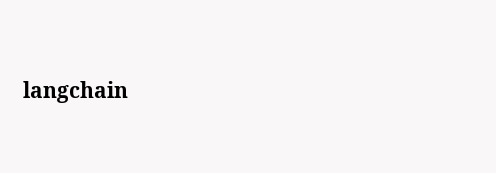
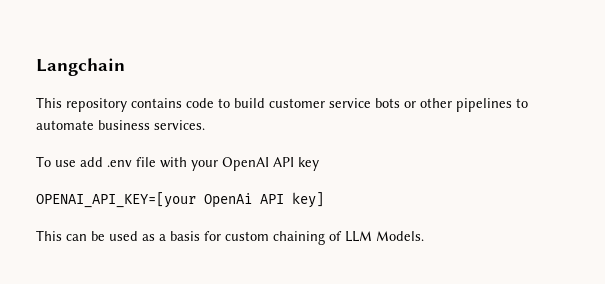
[23,81,128,103] langchain -> [36,58,125,76] [36,97,528,112] [36,120,205,130] [36,156,319,171] [36,192,324,208] [36,230,424,245] Langchain // This repository contains code to build customer service bots or other pipelines to automate business services. // To use add .env file with your OpenAI API key // OPENAI_API_KEY=[your OpenAi API key] // This can be used as a basis for custom chaining of LLM Models.

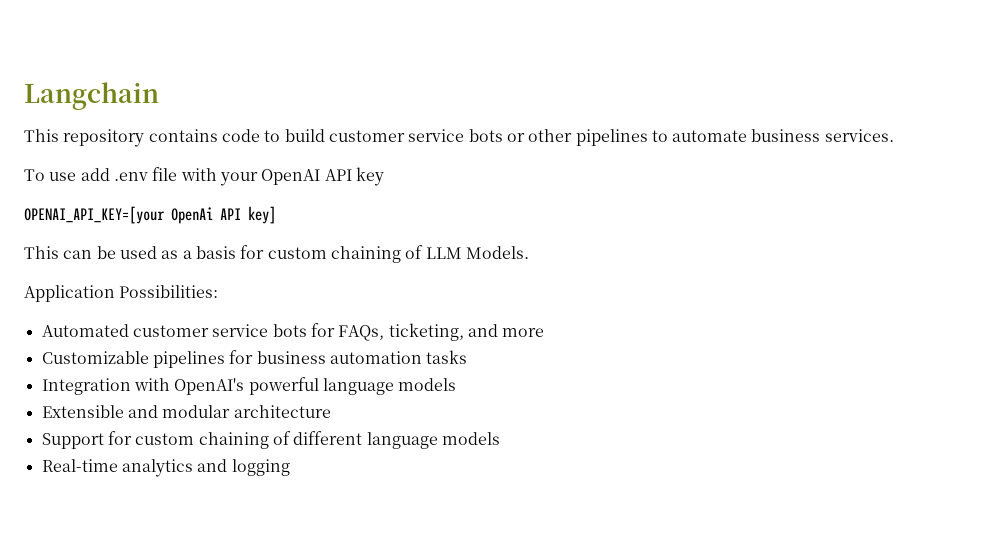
(424, 236) none -> [24,285,219,302] [41,323,545,341] [41,350,468,368] [41,377,457,395] [41,405,331,418] [41,431,500,449] [41,459,290,477] // Application Possibilities: // Automated customer service bots for FAQs, ticketing, and more // Customizable pipelines for business automation tasks // Integration with OpenAI's powerful language models // Extensible and modular architecture // Support for custom chaining of different language models // Real-time analytics and logging

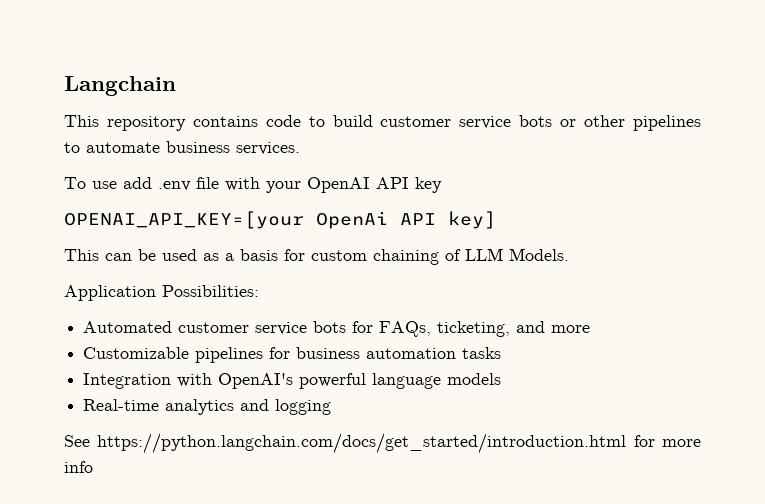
[41,405,331,418] [41,431,500,449] // Extensible and modular architecture // Support for custom chaining of different language models -> (502, 379) none
(290, 467) none -> [64,433,702,454] [64,461,93,473] // See https://python.langchain.com/docs/get_started/introduction.html for more info

